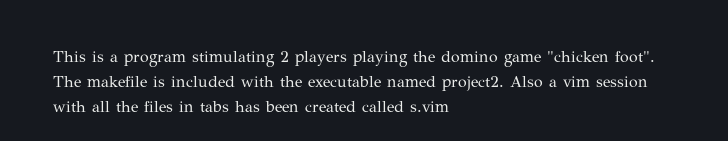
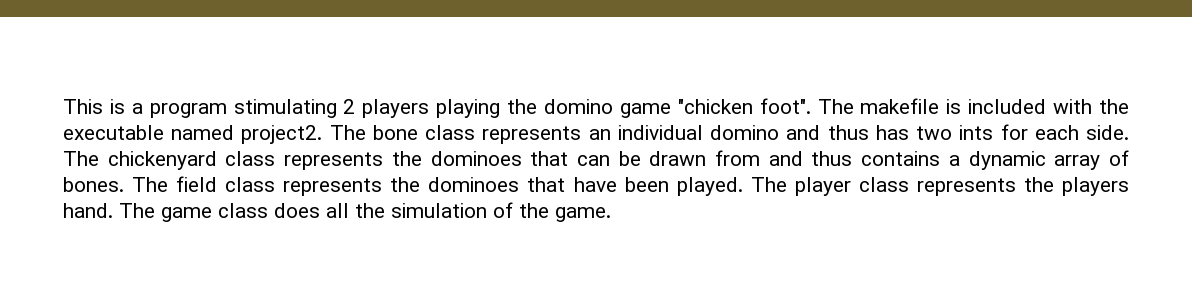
[510,76,648,88] [53,101,449,112] Also a vim session with all the files in tabs has been created called s.vim -> [329,124,1130,144] [63,150,1130,170] [63,176,1129,196] [63,202,611,222] The bone class represents an individual domino and thus has two ints for each side. The chickenyard class represents the dominoes that can be drawn from and thus contains a dynamic array of bones. The field class represents the dominoes that have been played. The player class represents the players hand. The game class does all the simulation of the game.

